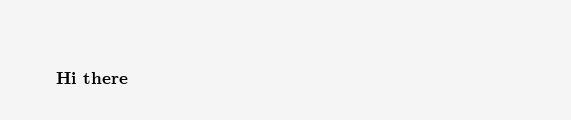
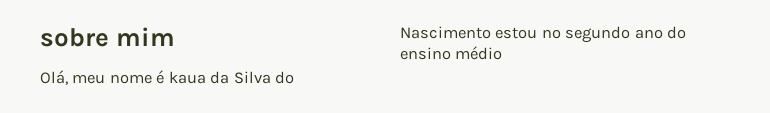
[56,72,128,84] Hi there -> [40,27,176,47] [40,70,295,85] [400,26,687,43] [400,46,503,60] sobre mim // Olá, meu nome é kaua da Silva do Nascimento estou no segundo ano do ensino médio

